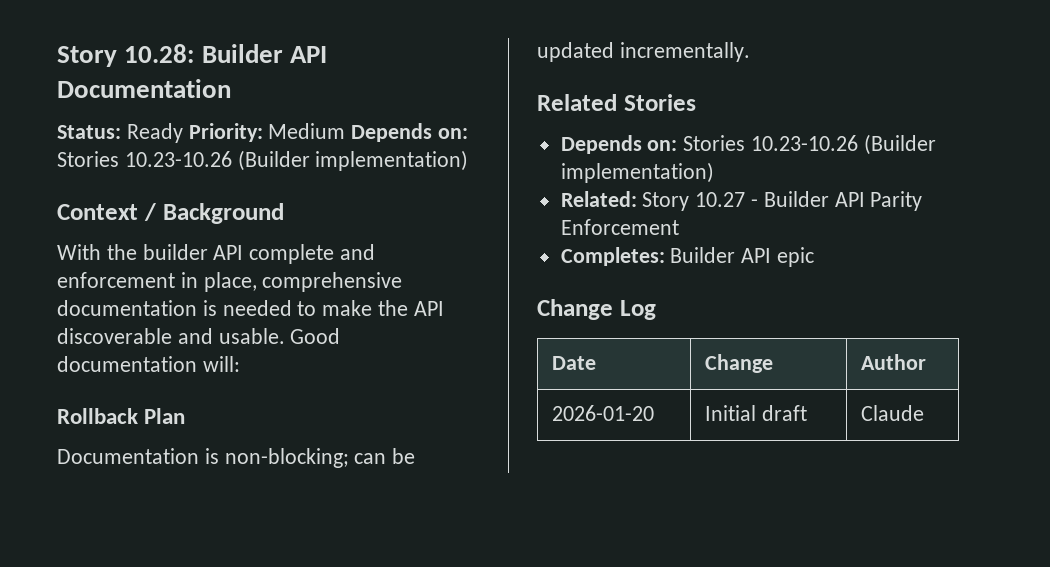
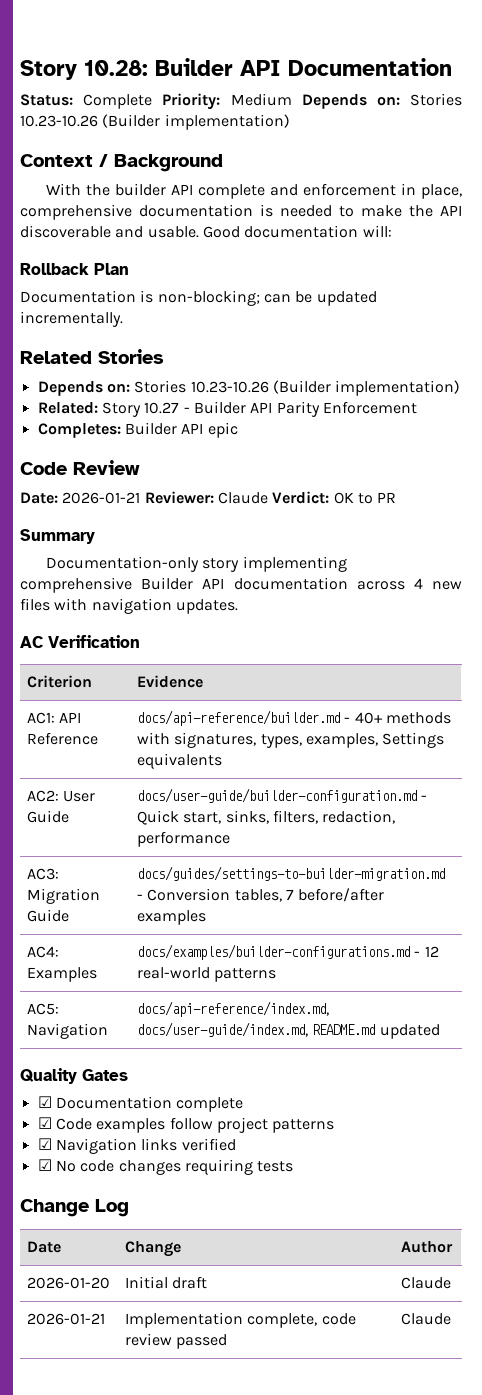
[126,123,183,143] Ready -> [83,94,153,109] Complete
(815, 257) none -> [20,460,140,475] [20,491,397,504] [20,529,95,544] [46,556,347,572] [20,577,463,593] [20,598,238,614] [20,635,140,648] [27,675,93,688] [137,675,204,688] [27,712,82,724] [27,732,99,745] [137,710,452,726] [137,732,445,748] [137,753,223,769] [27,790,96,802] [27,810,70,823] [137,788,428,803] [137,810,396,825] [137,831,231,847] [27,868,60,880] [27,888,101,904] [27,909,70,922] [137,866,446,881] [137,888,385,902] [137,910,207,925] [27,946,60,958] [27,967,98,982] [137,944,439,960] [137,967,277,982] [27,1003,60,1015] [27,1023,109,1039] [137,1001,330,1017] [137,1022,440,1039] [20,1068,128,1084] [37,1096,244,1112] [37,1117,335,1133] [37,1138,236,1154] [37,1159,294,1175] // Code Review // Date: 2026-01-21 Reviewer: Claude Verdict: OK to PR // Summary // Documentation-only story implementing comprehensive Builder API documentation across 4 new files with navigation updates. // AC Verification // Criterion | Evidence // AC1: API Reference | docs/api-reference/builder.md - 40+ methods with signatures, types, examples, Settings equivalents // AC2: User Guide | docs/user-guide/builder-configuration.md - Quick start, sinks, filters, redaction, performance // AC3: Migration Guide | docs/guides/settings-to-builder-migration.md - Conversion tables, 7 before/after examples // AC4: Examples | docs/examples/builder-configurations.md - 12 real-world patterns // AC5: Navigation | docs/api-reference/index.md, docs/user-guide/index.md, README.md updated // Quality Gates // ☑ Documentation complete // ☑ Code examples follow project patterns // ☑ Navigation links verified // ☑ No code changes requiring tests
(925, 413) none -> [27,1313,106,1325] [125,1312,356,1328] [125,1333,228,1349] [401,1313,452,1325] // 2026-01-21 | Implementation complete, code review passed | Claude

